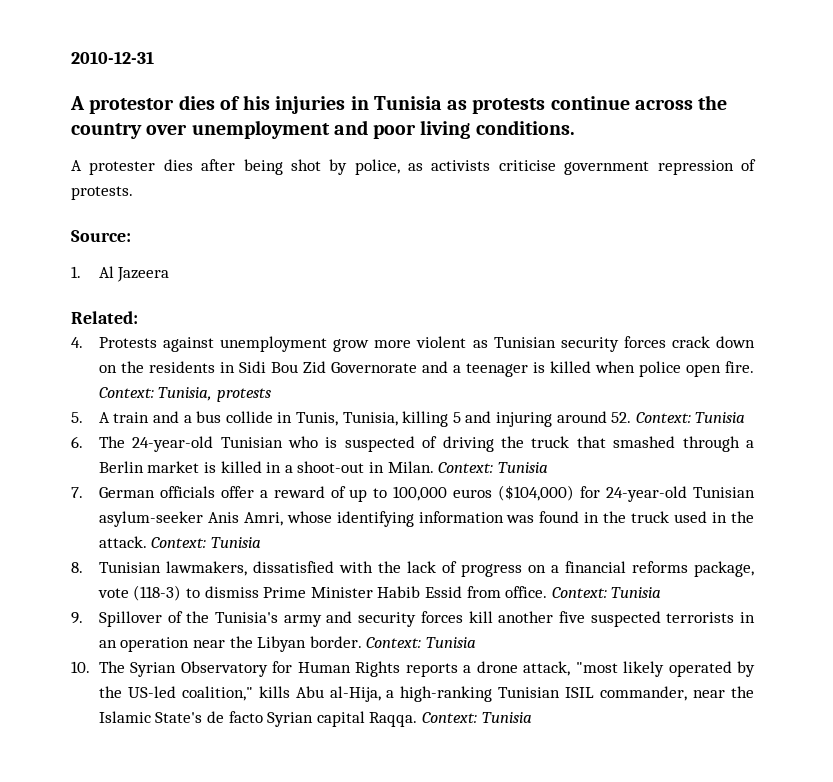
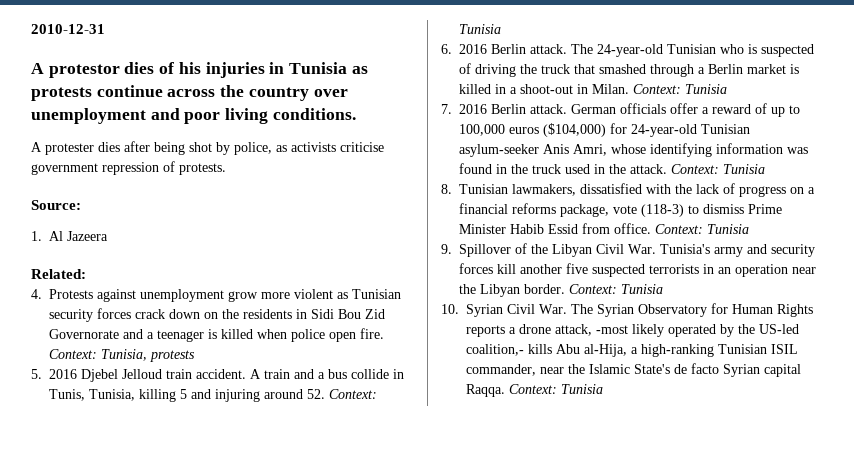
(83, 417) none -> [49,369,247,382] 2016 Djebel Jelloud train accident.
(83, 442) none -> [459,44,568,54] 2016 Berlin attack.
(83, 492) none -> [459,104,568,114] 2016 Berlin attack.
(210, 617) none -> [552,244,657,257] Libyan Civil War.
(90, 667) none -> [466,304,567,317] Syrian Civil War.
[575,662,618,673] "most -> [596,325,628,334] -most
[181,686,253,701] coalition," -> [466,344,524,356] coalition,-

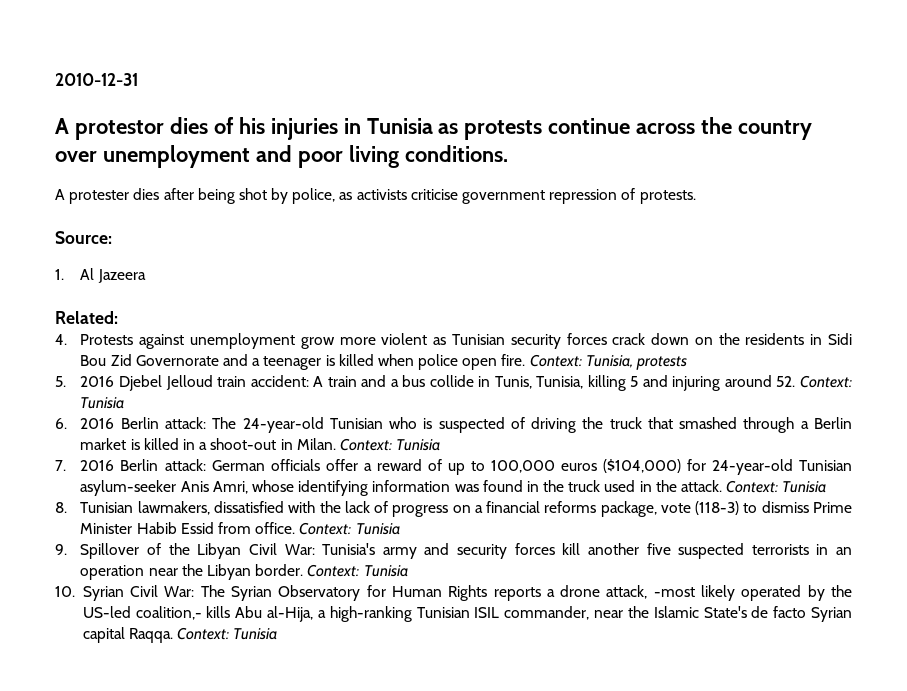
[196,369,247,379] accident. -> [250,375,309,387] accident:
[530,44,568,54] attack. -> [164,417,206,429] attack:
[530,104,568,114] attack. -> [164,459,206,471] attack:
[628,244,657,254] War. -> [284,544,315,555] War:
[539,304,567,314] War. -> [164,586,195,597] War:

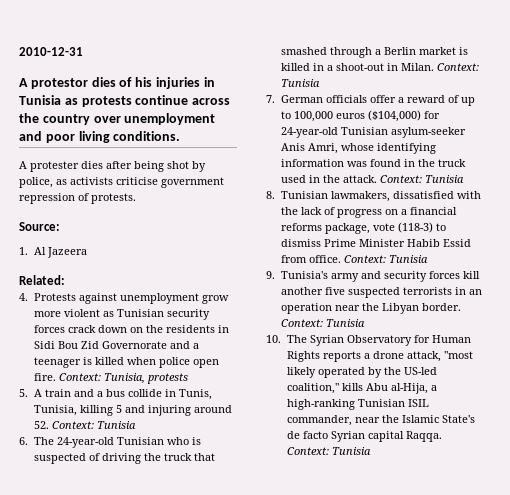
[80,375,309,391] 2016 Djebel Jelloud train accident: -> (28, 393) none
[80,417,206,429] 2016 Berlin attack: -> (28, 441) none
[80,459,206,471] 2016 Berlin attack: -> (275, 99) none
[80,543,315,559] Spillover of the Libyan Civil War: -> (275, 275) none
[82,585,195,601] Syrian Civil War: -> (281, 339) none
[653,587,695,597] -most -> [443,351,473,359] "most
[135,606,202,620] coalition,- -> [286,383,339,394] coalition,"

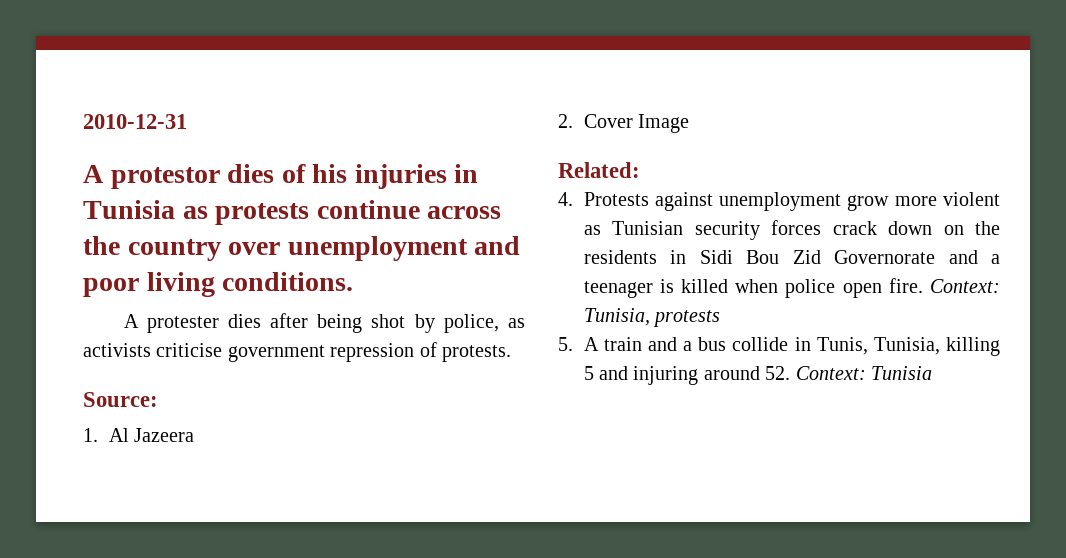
(87, 252) none -> [558,114,689,133] // 2. Cover Image
[19,437,201,448] [33,453,215,464] [280,47,468,58] [280,63,479,71] [280,79,320,87] [266,95,475,106] [280,110,440,122] [280,127,466,138] [280,143,436,154] [280,159,466,167] [280,175,464,183] [266,191,481,202] [280,207,457,218] [280,222,446,234] [280,239,471,247] [280,255,428,263] [266,271,480,282] [280,287,482,298] [280,303,461,314] [280,319,365,327] [266,335,471,346] [286,351,473,362] [286,367,437,378] [286,383,437,394] [286,399,429,410] [286,415,475,426] [286,431,442,442] [286,447,371,455] // 6. The 24-year-old Tunisian who is suspected of driving the truck that smashed through a Berlin market is killed in a shoot-out in Milan. Context: Tunisia // 7. German officials offer a reward of up to 100,000 euros ($104,000) for 24-year-old Tunisian asylum-seeker Anis Amri, whose identifying information was found in the truck used in the attack. Context: Tunisia // 8. Tunisian lawmakers, dissatisfied with the lack of progress on a financial reforms package, vote (118-3) to dismiss Prime Minister Habib Essid from office. Context: Tunisia // 9. Tunisia's army and security forces kill another five suspected terrorists in an operation near the Libyan border. Context: Tunisia // 10. The Syrian Observatory for Human Rights reports a drone attack, "most likely operated by the US-led coalition," kills Abu al-Hija, a high-ranking Tunisian ISIL commander, near the Islamic State's de facto Syrian capital Raqqa. Context: Tunisia -> (932, 373) none

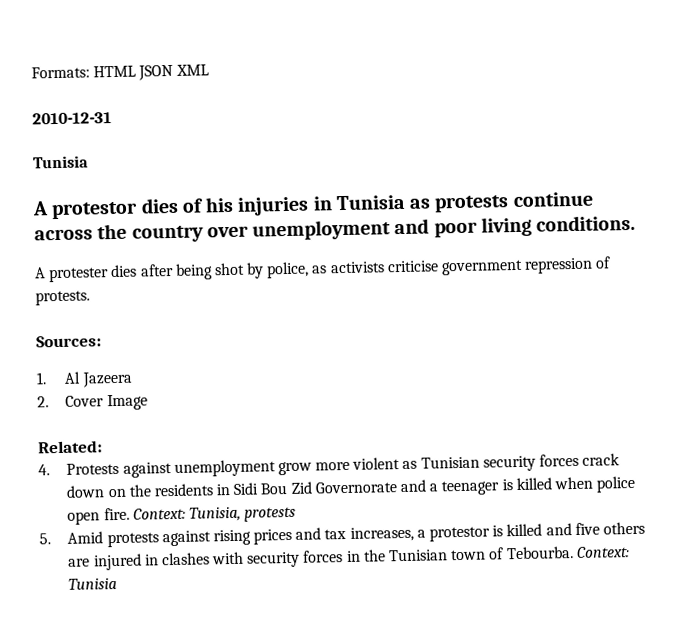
(83, 121) none -> [31,64,209,81] Formats: HTML JSON XML //
(187, 121) none -> [33,155,89,169] // Tunisia
[83,392,158,407] Source: -> [36,335,102,348] Sources:
[583,337,1000,356] [583,366,791,385] A train and a bus collide in Tunis, Tunisia, killing 5 and injuring around 52. -> [67,521,645,548] [68,546,574,571] Amid protests against rising prices and tax increases, a protestor is killed and five others are injured in clashes with security forces in the Tunisian town of Tebourba.

